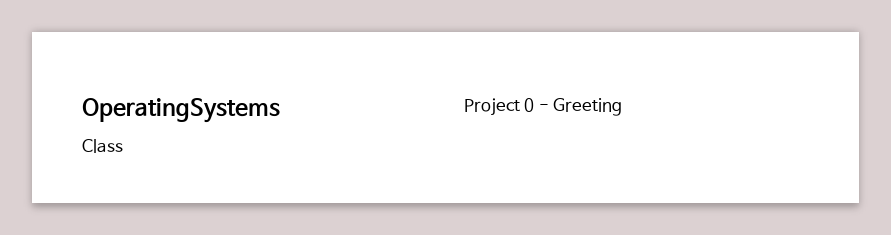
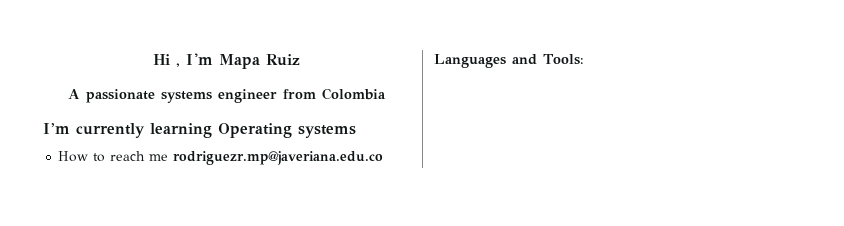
[82,98,280,123] [82,139,123,153] [464,98,623,116] OperatingSystems // Class // Project 0 - Greeting -> [153,53,300,69] [68,88,386,103] [43,123,356,138] [58,151,384,165] [434,54,584,68] Hi , I'm Mapa Ruiz // A passionate systems engineer from Colombia // I’m currently learning Operating systems // How to reach me rodriguezr.mp@javeriana.edu.co // Languages and Tools:

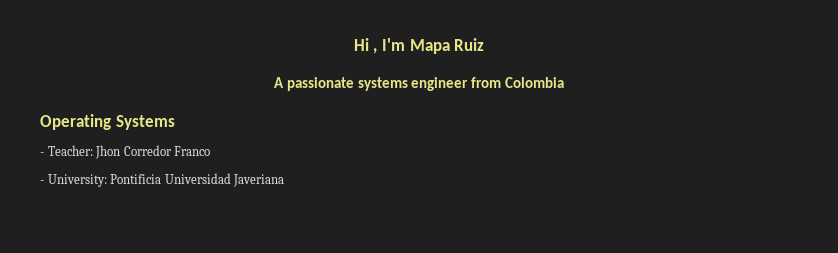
[43,123,356,138] [58,151,384,165] [434,54,584,68] I’m currently learning Operating systems // How to reach me rodriguezr.mp@javeriana.edu.co // Languages and Tools: -> [40,114,175,130] [40,145,211,159] [40,173,285,187] Operating Systems // - Teacher: Jhon Corredor Franco // - University: Pontificia Universidad Javeriana

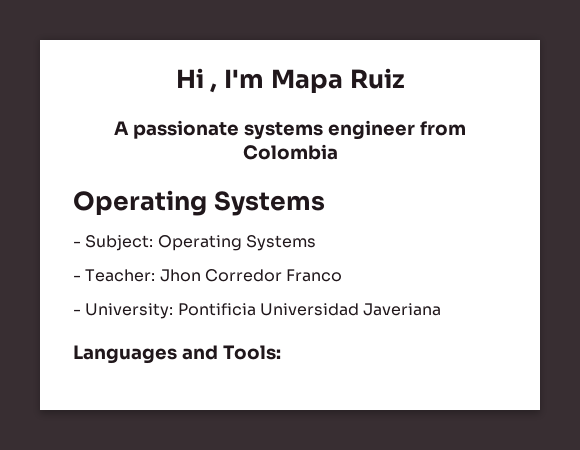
(175, 122) none -> [73,235,316,251] // - Subject: Operating Systems
(285, 180) none -> [73,345,281,364] // Languages and Tools:

